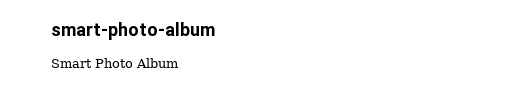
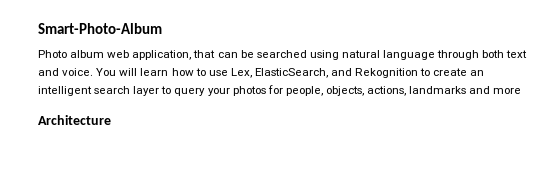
[51,22,215,40] [51,58,178,68] smart-photo-album // Smart Photo Album -> [38,23,162,34] [38,50,528,60] [38,68,485,78] [38,85,522,96] [38,115,111,125] Smart-Photo-Album // Photo album web application, that can be searched using natural language through both text and voice. You will learn how to use Lex, ElasticSearch, and Rekognition to create an intelligent search layer to query your photos for people, objects, actions, landmarks and more // Architecture

